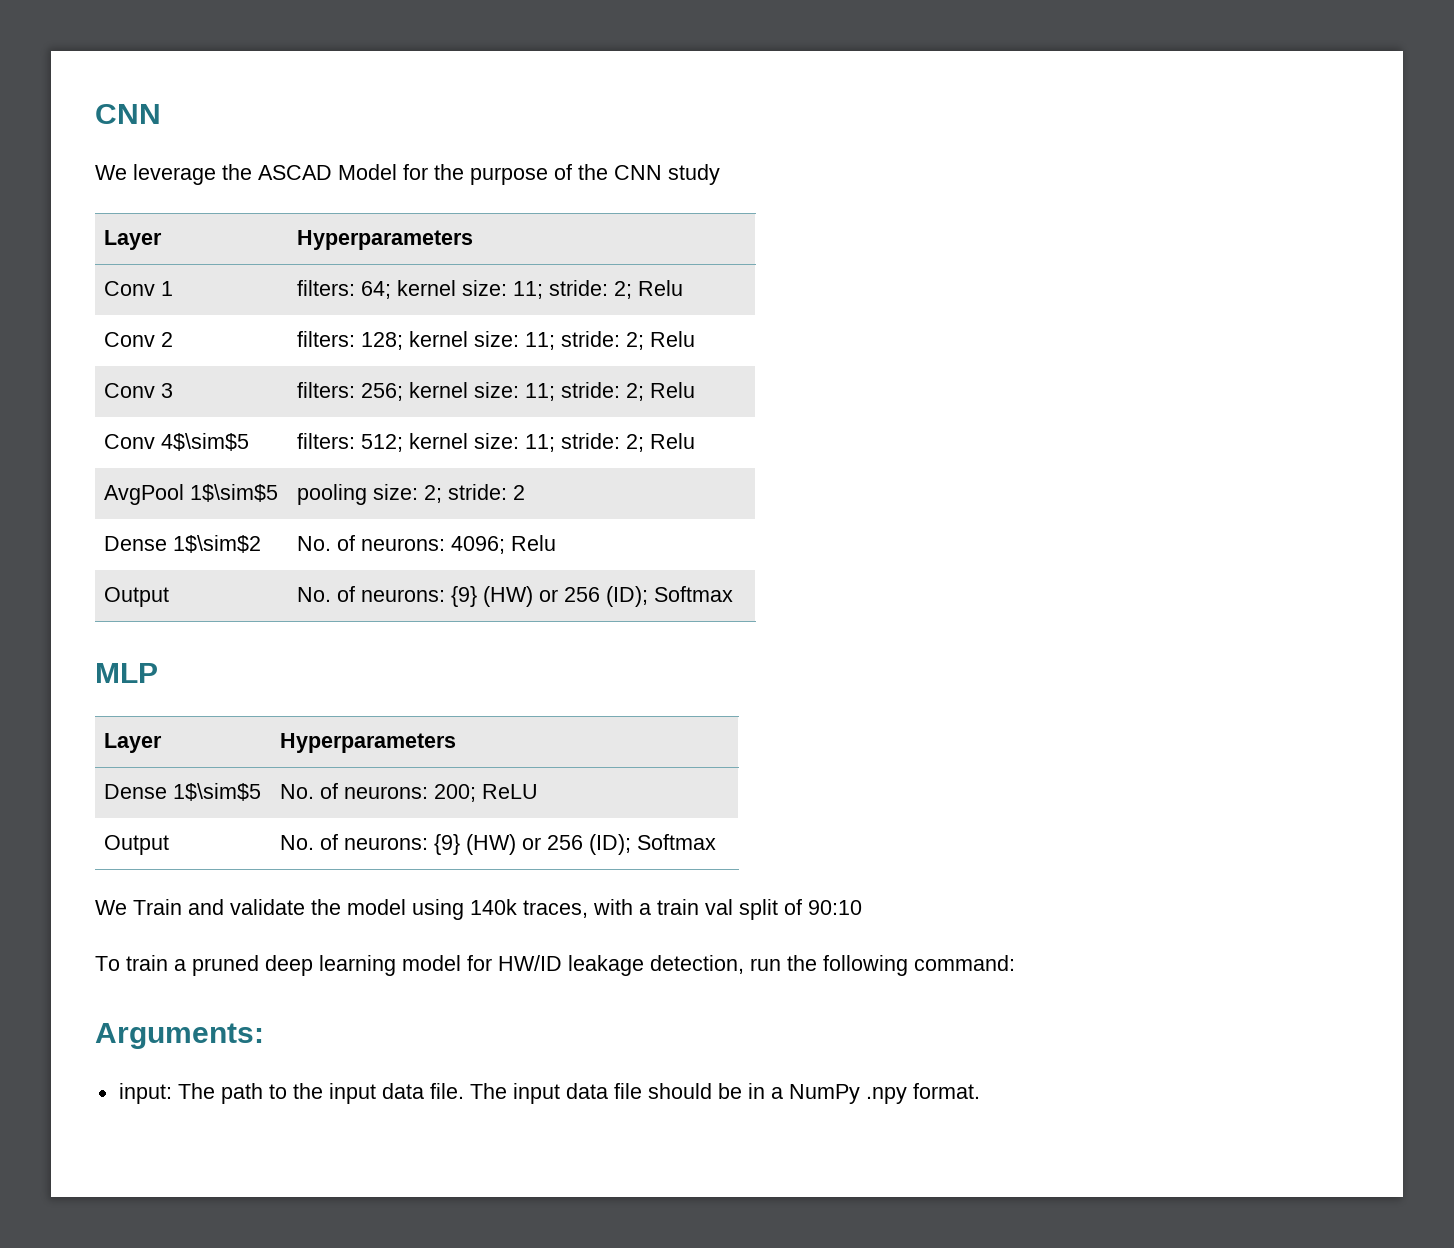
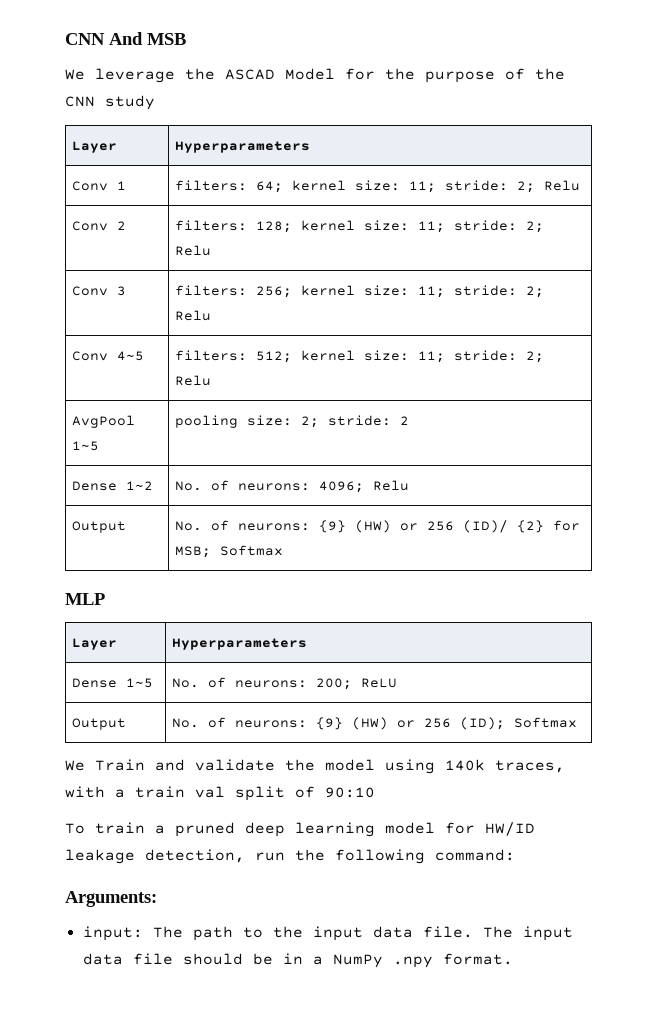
[95,104,161,124] CNN -> [65,32,186,45] CNN And MSB
[160,433,249,451] 4$\sim$5 -> [116,351,144,361] 4~5
[189,484,278,502] 1$\sim$5 -> [71,441,99,451] 1~5
[172,535,261,553] 1$\sim$2 -> [125,481,153,490] 1~2
[605,586,648,607] (ID); -> [462,520,580,533] [174,546,211,558] (ID)/ {2} for MSB;
[172,783,261,801] 1$\sim$5 -> [125,678,153,688] 1~5

